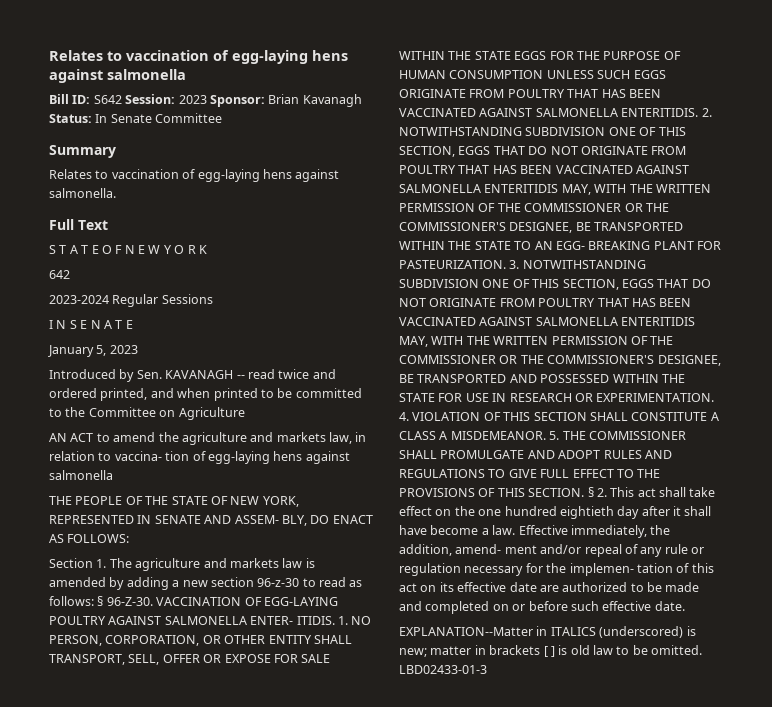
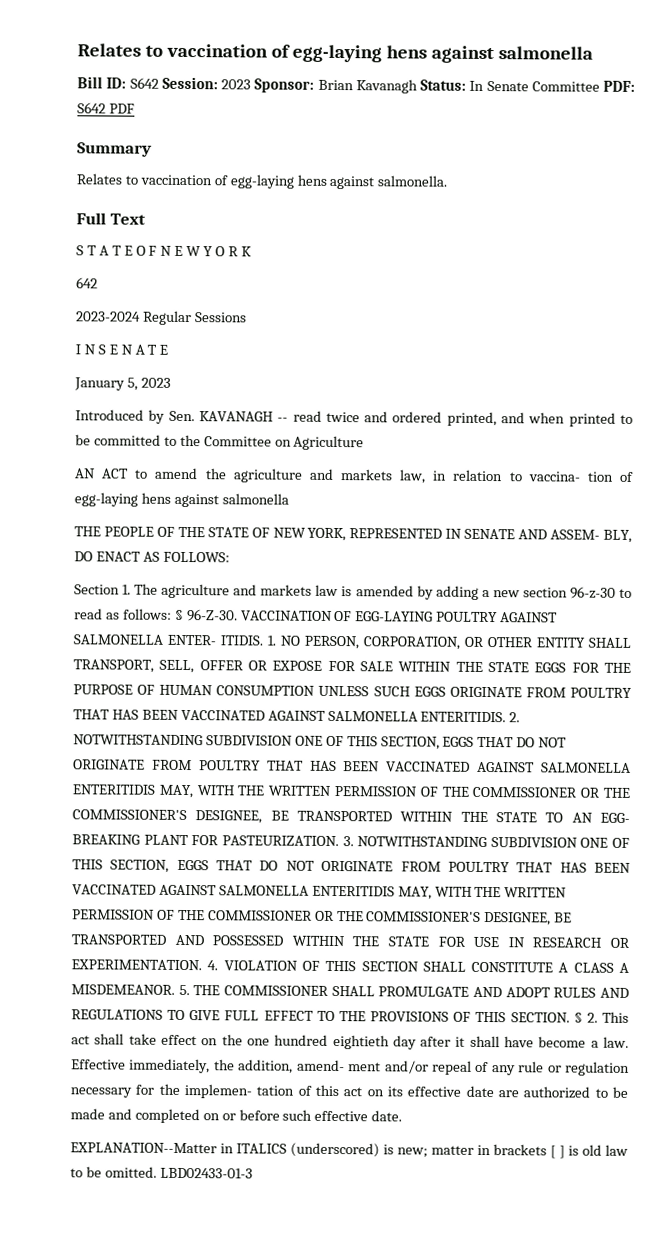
(223, 118) none -> [603,80,635,92] [77,102,135,114] PDF: S642 PDF

